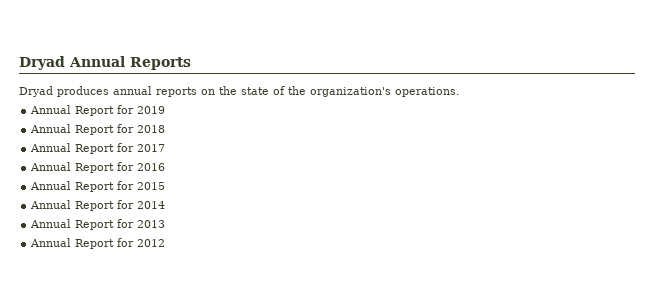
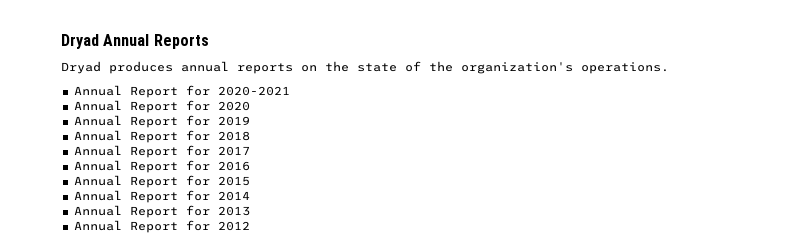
(460, 92) none -> [73,85,290,98] [73,100,250,113] // Annual Report for 2020-2021 // Annual Report for 2020

